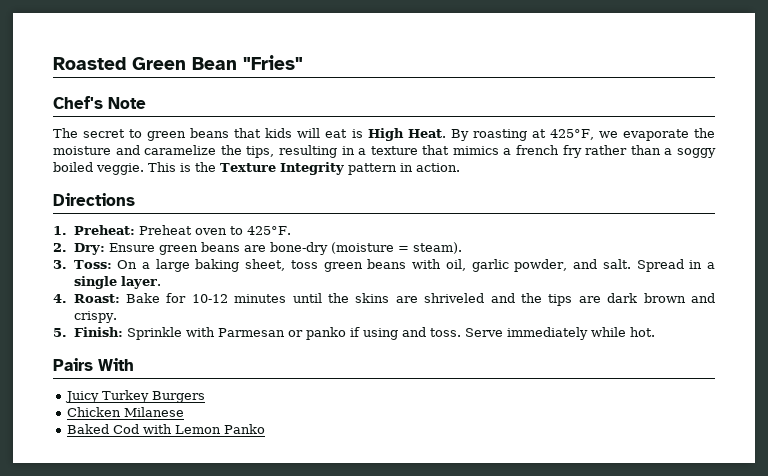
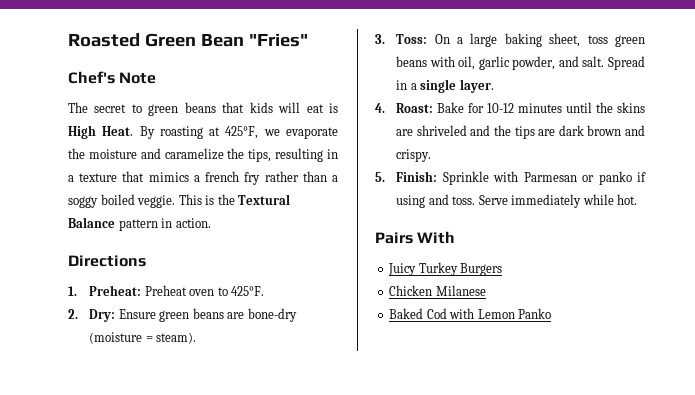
[220,162,344,175] Texture Integrity -> [238,194,291,205] [68,217,115,228] Textural Balance

